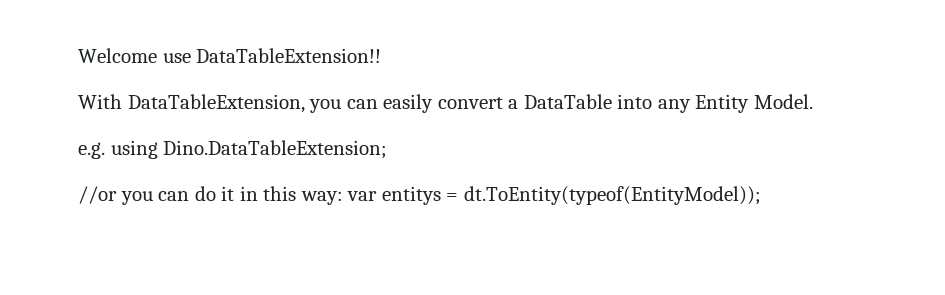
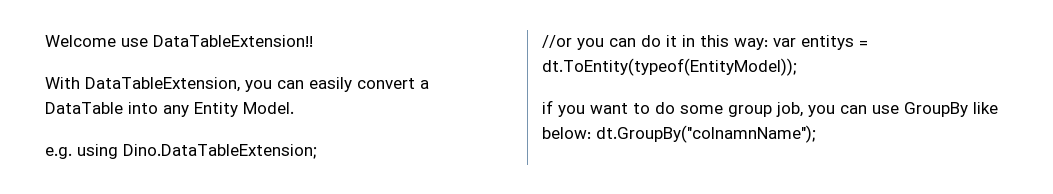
(761, 195) none -> [542,100,998,117] [542,125,816,143] // if you want to do some group job, you can use GroupBy like below: dt.GroupBy("colnamnName");

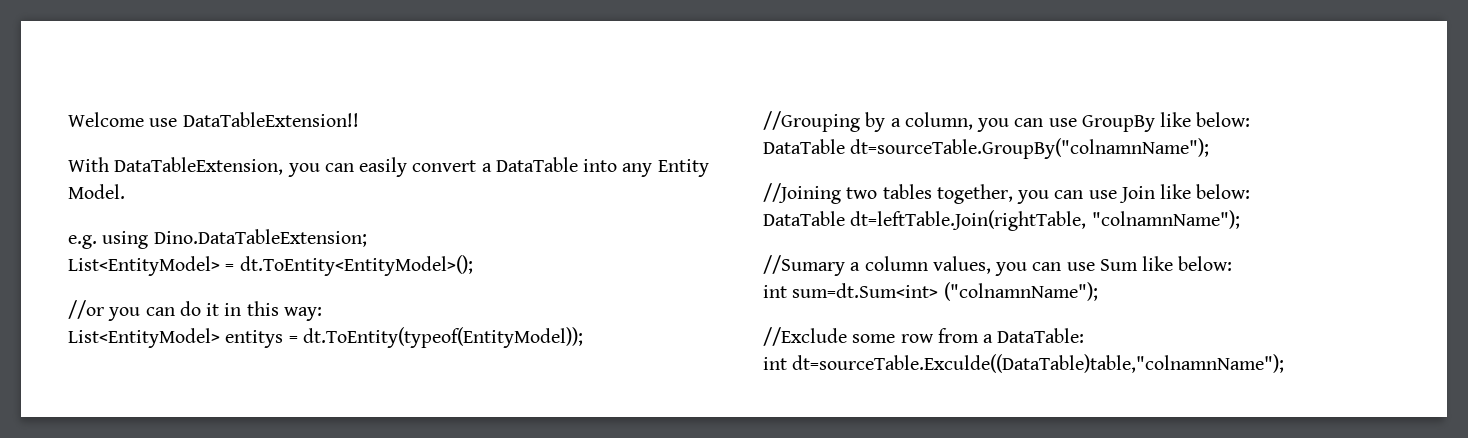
(317, 151) none -> [68,255,473,276] // List<EntityModel> = dt.ToEntity<EntityModel>();
[773,38,796,47] var -> [68,328,220,348] // List<EntityModel>
[542,100,803,117] if you want to do some group job, -> [763,111,973,132] //Grouping by a column,
[596,125,816,143] dt.GroupBy("colnamnName"); -> [763,138,1210,159] [763,183,1251,204] [763,210,1240,231] [763,255,1233,276] [763,282,1098,301] [763,327,1085,346] [763,354,1285,373] // DataTable dt=sourceTable.GroupBy("colnamnName"); // //Joining two tables together, you can use Join like below: // DataTable dt=leftTable.Join(rightTable, "colnamnName"); // //Sumary a column values, you can use Sum like below: // int sum=dt.Sum<int> ("colnamnName"); // //Exclude some row from a DataTable: // int dt=sourceTable.Exculde((DataTable)table,"colnamnName");

